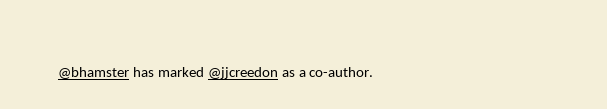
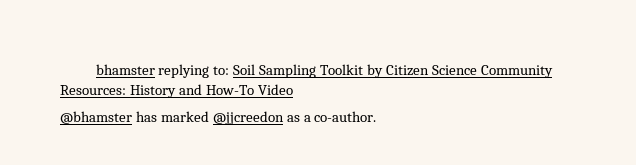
(58, 73) none -> [95,64,553,78] [60,84,293,98] bhamster replying to: Soil Sampling Toolkit by Citizen Science Community Resources: History and How-To Video //

